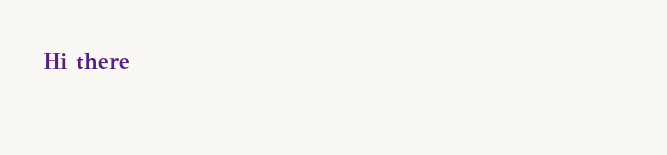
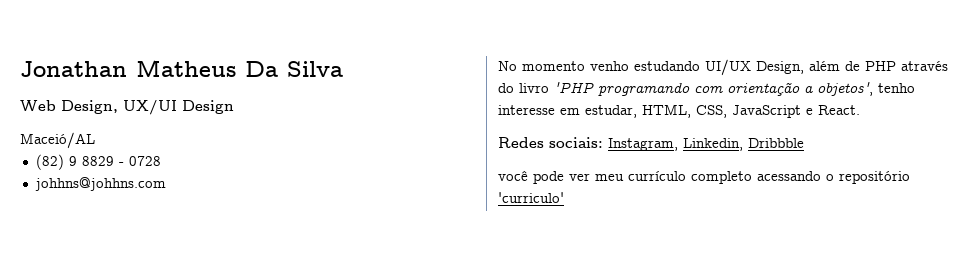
[43,53,130,70] Hi there -> [20,60,343,77] [20,100,234,115] [20,132,95,149] [35,154,161,170] [34,177,166,191] [498,59,948,76] [498,82,915,96] [498,104,860,118] [498,137,804,151] [498,170,910,184] [498,192,564,203] Jonathan Matheus Da Silva // Web Design, UX/UI Design // Maceió/AL // (82) 9 8829 - 0728 // johhns@johhns.com // No momento venho estudando UI/UX Design, além de PHP através do livro 'PHP programando com orientação a objetos', tenho interesse em estudar, HTML, CSS, JavaScript e React. // Redes sociais: Instagram, Linkedin, Dribbble // você pode ver meu currículo completo acessando o repositório 'curriculo'

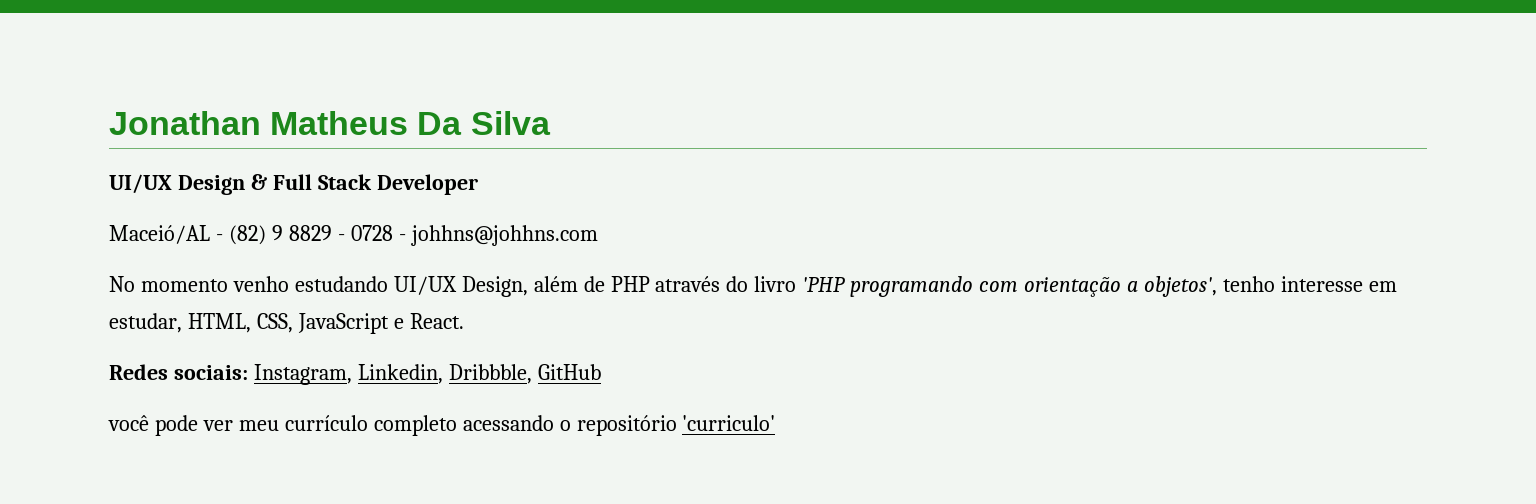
[20,100,234,115] Web Design, UX/UI Design -> [109,174,478,195] UI/UX Design & Full Stack Developer
(95, 140) // -> [215,234,223,241] -
(161, 161) // -> [398,234,406,241] -
[748,138,804,148] Dribbble -> [448,364,601,384] Dribbble, GitHub

